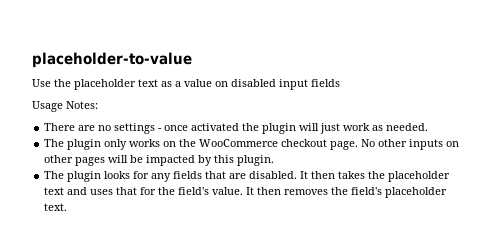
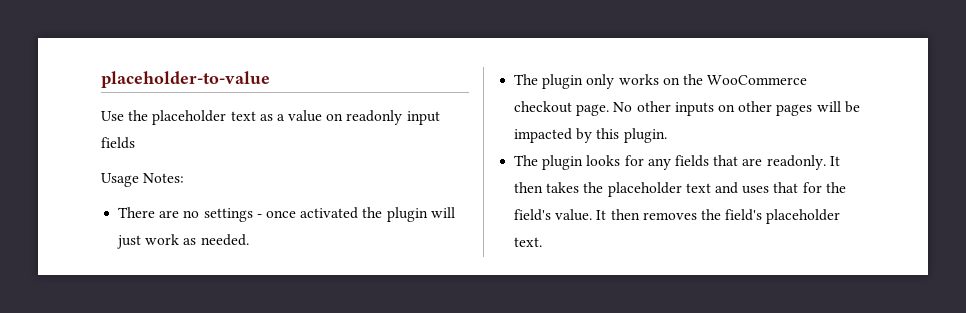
[231,79,276,87] disabled -> [346,110,403,125] readonly
[249,171,298,179] disabled. -> [766,155,826,170] readonly.

